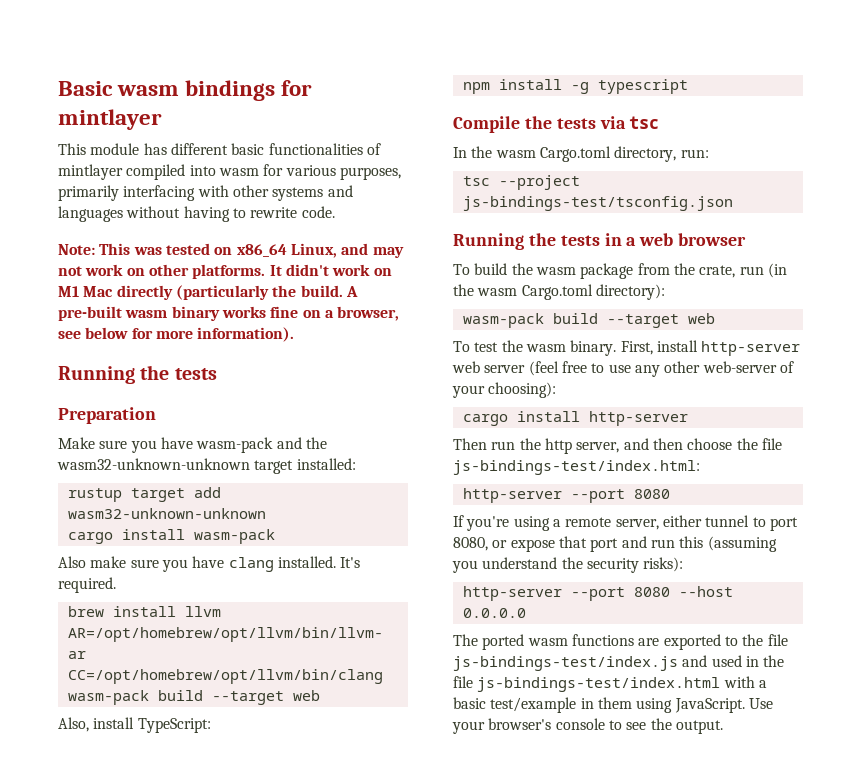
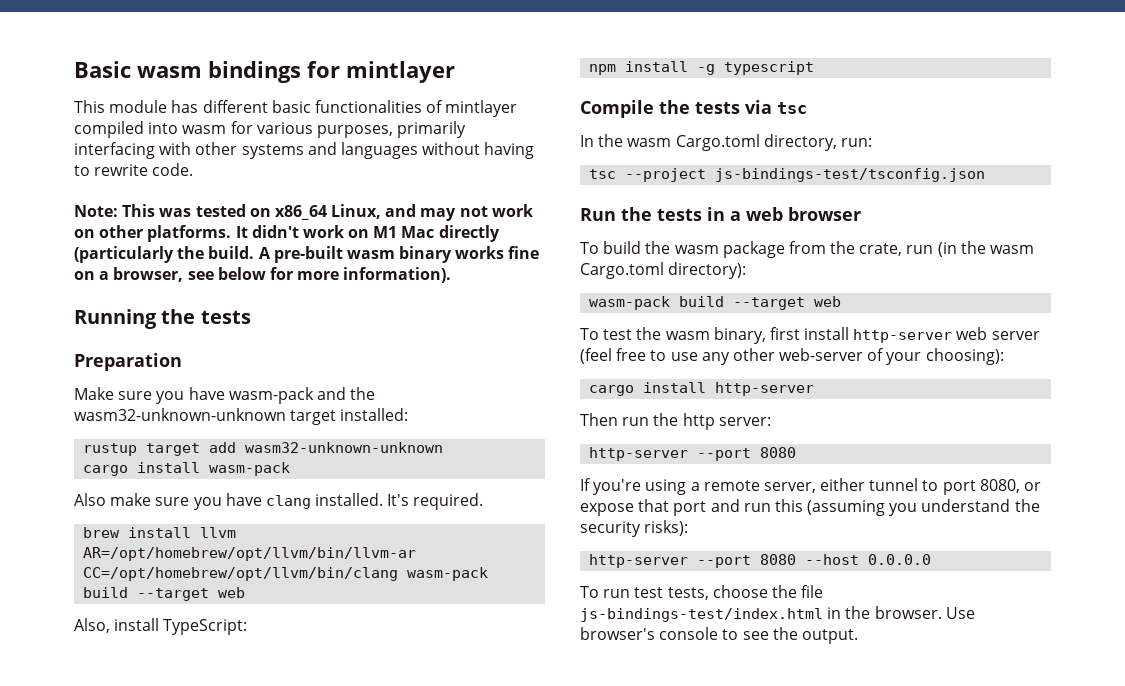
[453,233,524,250] Running -> [580,208,616,221] Run
[570,340,653,356] binary. First, -> [713,327,800,344] binary, first
[576,438,782,453] [453,460,700,475] server, and then choose the file js-bindings-test/index.html: -> [718,417,771,426] server:
[453,634,788,650] [453,655,785,671] [453,676,767,692] [453,697,773,713] [452,721,485,734] The ported wasm functions are exported to the file js-bindings-test/index.js and used in the file js-bindings-test/index.html with a basic test/example in them using JavaScript. Use your -> [580,585,824,600] [580,606,975,622] To run test tests, choose the file js-bindings-test/index.html in the browser. Use

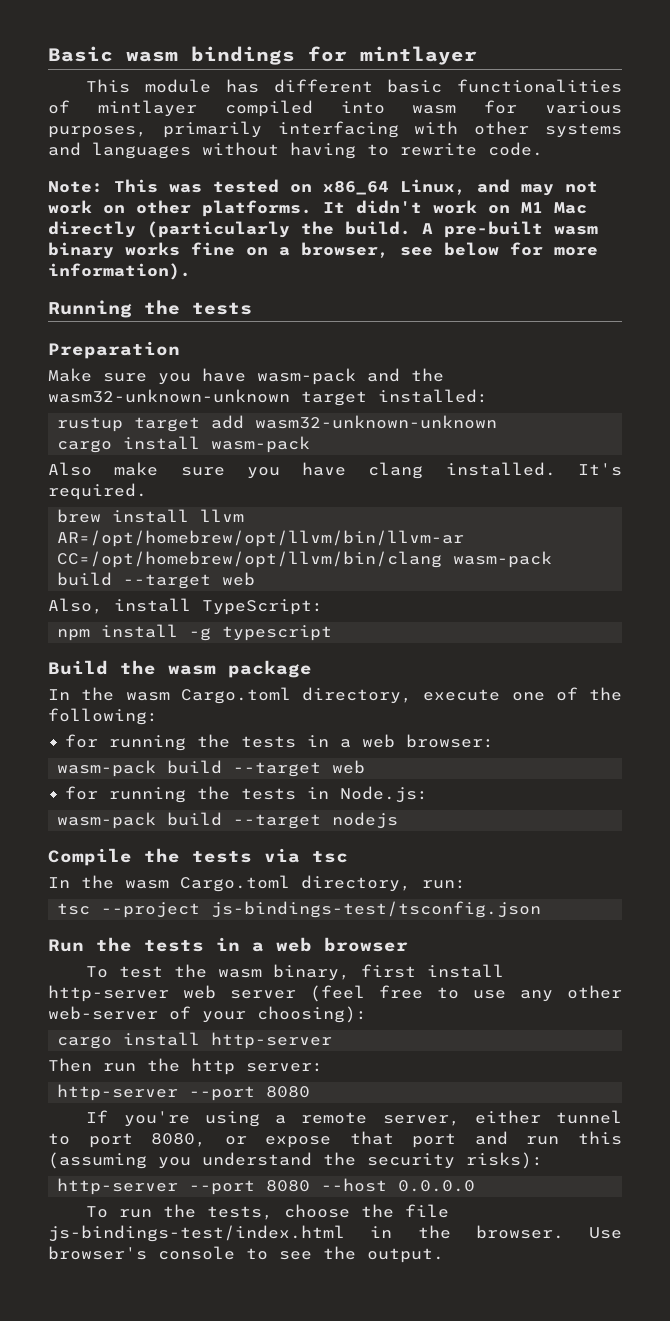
(815, 68) none -> [48,660,312,678] [48,687,622,704] [48,708,158,725] [65,734,495,751] [57,760,366,777] [65,786,429,803] [57,812,399,829] // Build the wasm package // In the wasm Cargo.toml directory, execute one of the following: // for running the tests in a web browser: // wasm-pack build --target web // for running the tests in Node.js: // wasm-pack build --target nodejs
[580,241,1035,258] [580,262,747,279] [589,296,842,310] // To build the wasm package from the crate, run (in the wasm Cargo.toml directory): // wasm-pack build --target web -> (408, 944) none
[634,587,664,598] test -> [163,1204,197,1218] the

